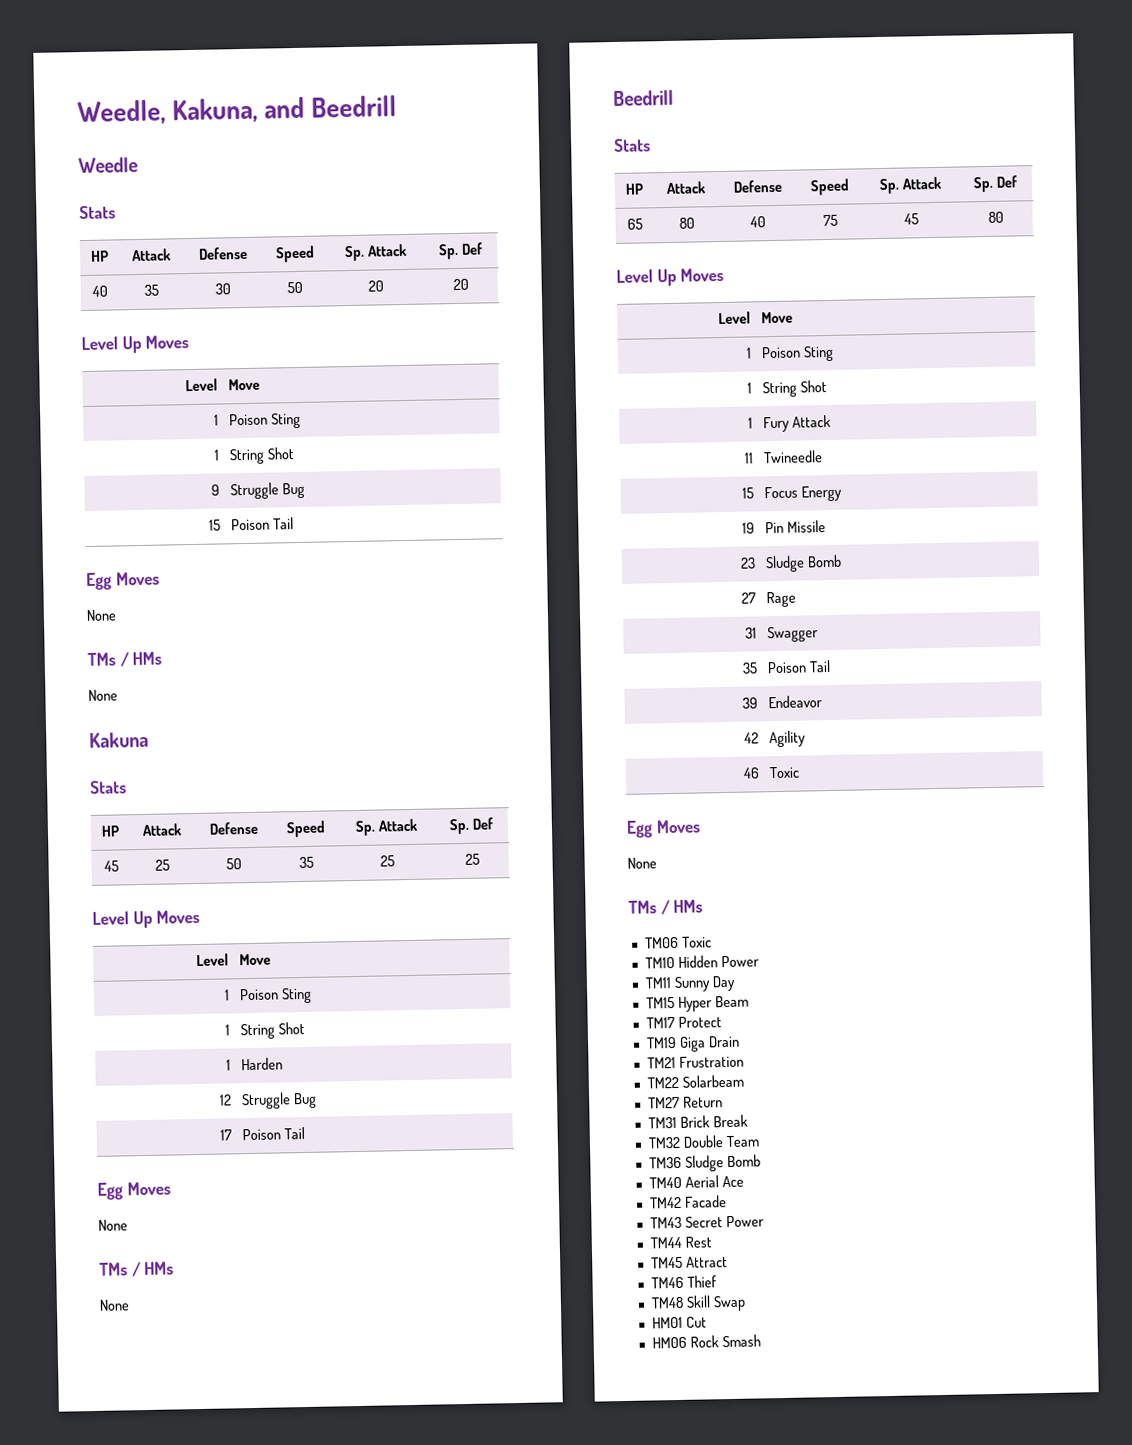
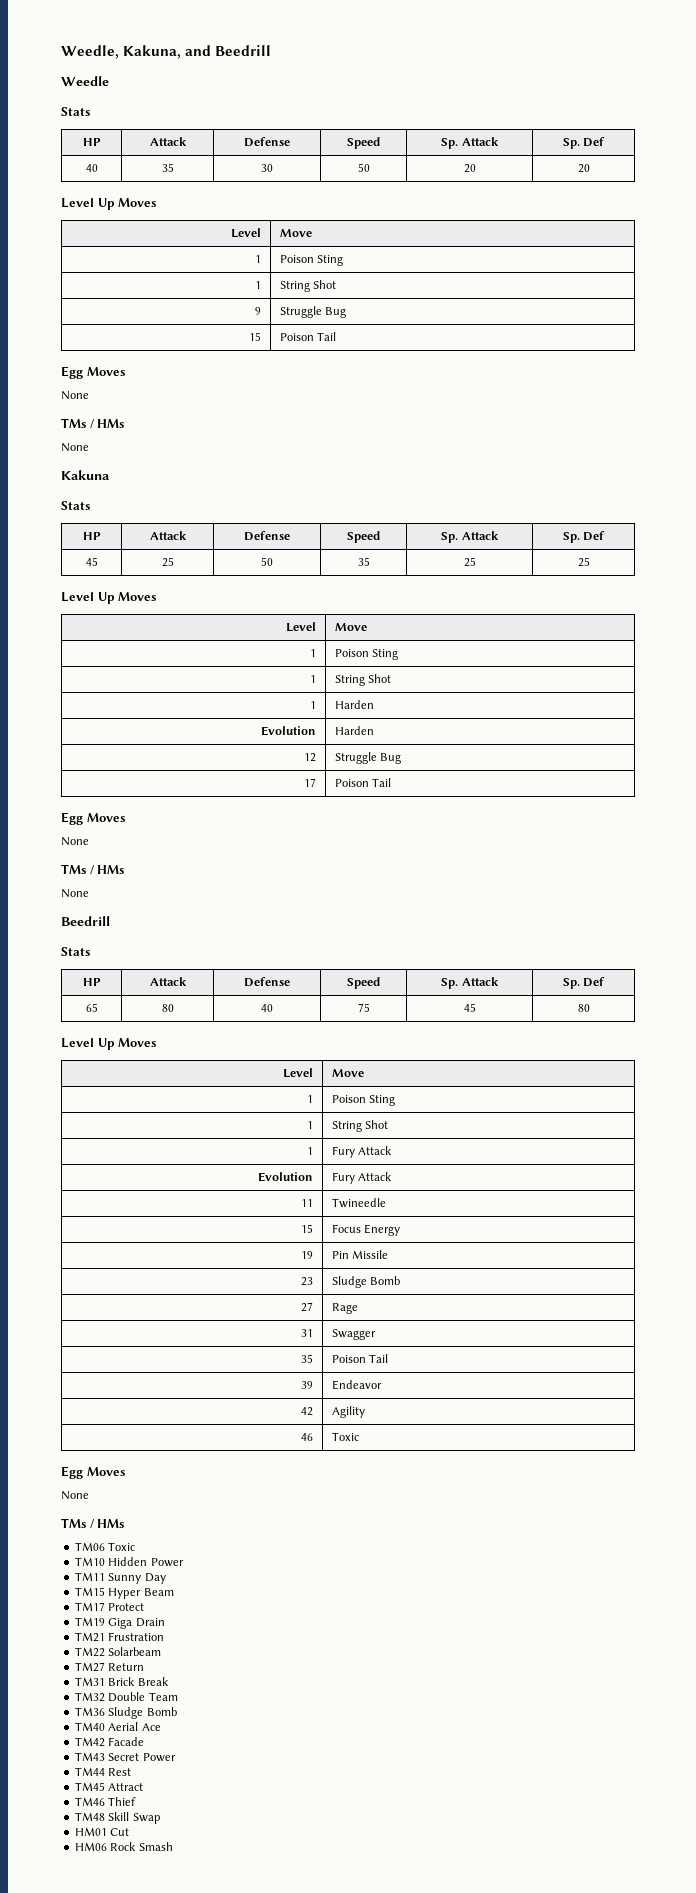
(283, 1064) none -> [261,726,317,736] [334,726,374,735] // Evolution | Harden
(831, 421) none -> [258,1172,314,1182] [331,1172,393,1184] // Evolution | Fury Attack

